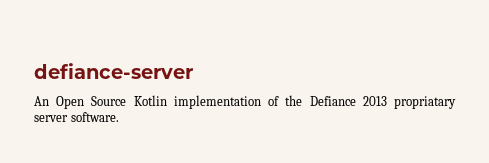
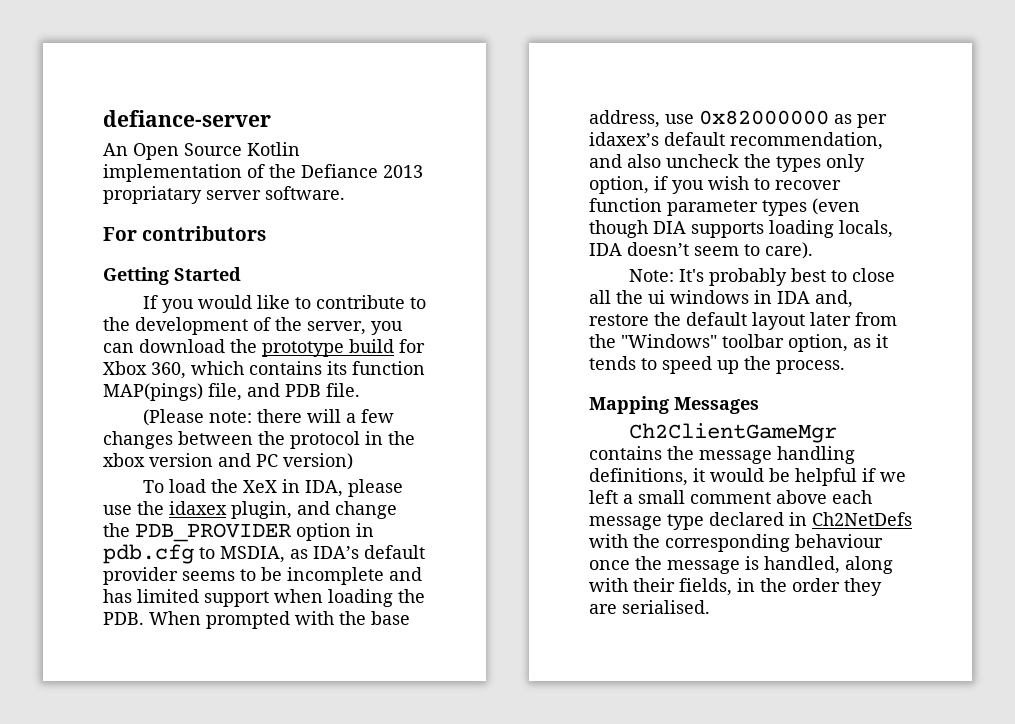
(119, 117) none -> [103,226,267,241] [103,267,241,285] [142,295,426,313] [103,317,403,335] [103,339,425,357] [103,361,425,379] [103,383,360,401] [142,409,394,426] [103,431,415,449] [103,453,353,470] [142,479,403,497] [103,501,397,519] [103,523,374,542] [103,544,425,564] [103,567,422,585] [103,589,425,607] [103,611,410,629] [589,110,887,128] [589,132,883,150] [589,154,865,172] [589,176,841,194] [589,198,860,216] [589,220,893,238] [589,242,813,259] [628,268,895,286] [589,290,853,308] [589,312,897,330] [589,334,888,352] [589,356,845,374] [589,396,759,414] [628,423,837,443] [589,446,855,464] [589,468,906,486] [589,490,872,504] [589,512,912,530] [589,534,883,552] [589,556,893,574] [589,578,882,596] [589,600,710,614] // For contributors // Getting Started // If you would like to contribute to the development of the server, you can download the prototype build for Xbox 360, which contains its function MAP(pings) file, and PDB file. // (Please note: there will a few changes between the protocol in the xbox version and PC version) // To load the XeX in IDA, please use the idaxex plugin, and change the PDB_PROVIDER option in pdb.cfg to MSDIA, as IDA’s default provider seems to be incomplete and has limited support when loading the PDB. When prompted with the base address, use 0x82000000 as per idaxex’s default recommendation, and also uncheck the types only option, if you wish to recover function parameter types (even though DIA supports loading locals, IDA doesn’t seem to care). // Note: It's probably best to close all the ui windows in IDA and, restore the default layout later from the "Windows" toolbar option, as it tends to speed up the process. // Mapping Messages // Ch2ClientGameMgr contains the message handling definitions, it would be helpful if we left a small comment above each message type declared in Ch2NetDefs with the corresponding behaviour once the message is handled, along with their fields, in the order they are serialised.

